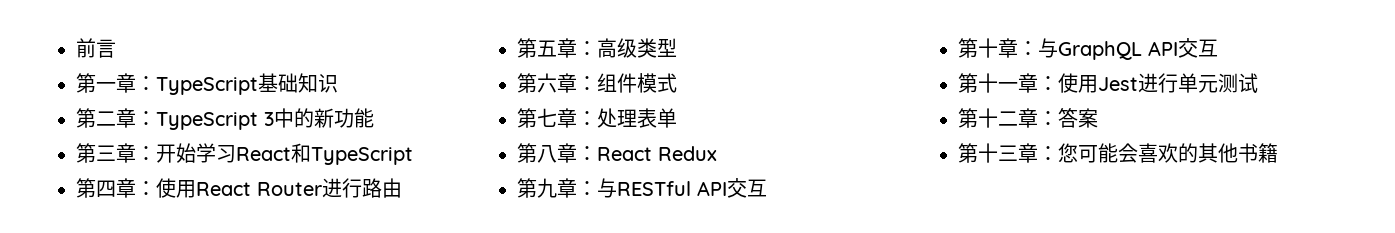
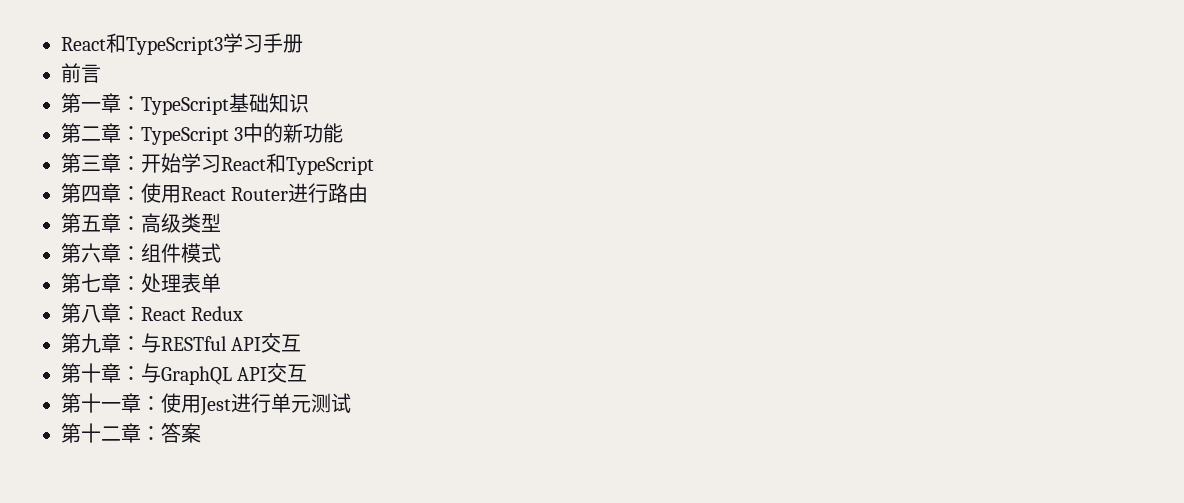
(76, 48) none -> [61,33,303,55] React和TypeScript3学习手册 //
[958,143,1278,163] // 第十三章：您可能会喜欢的其他书籍 -> (201, 433) none

